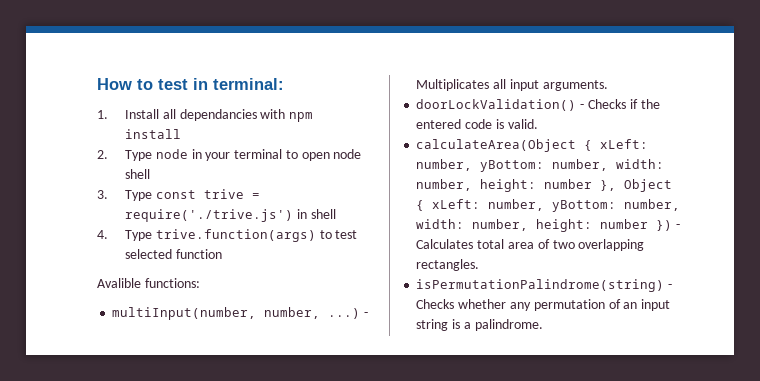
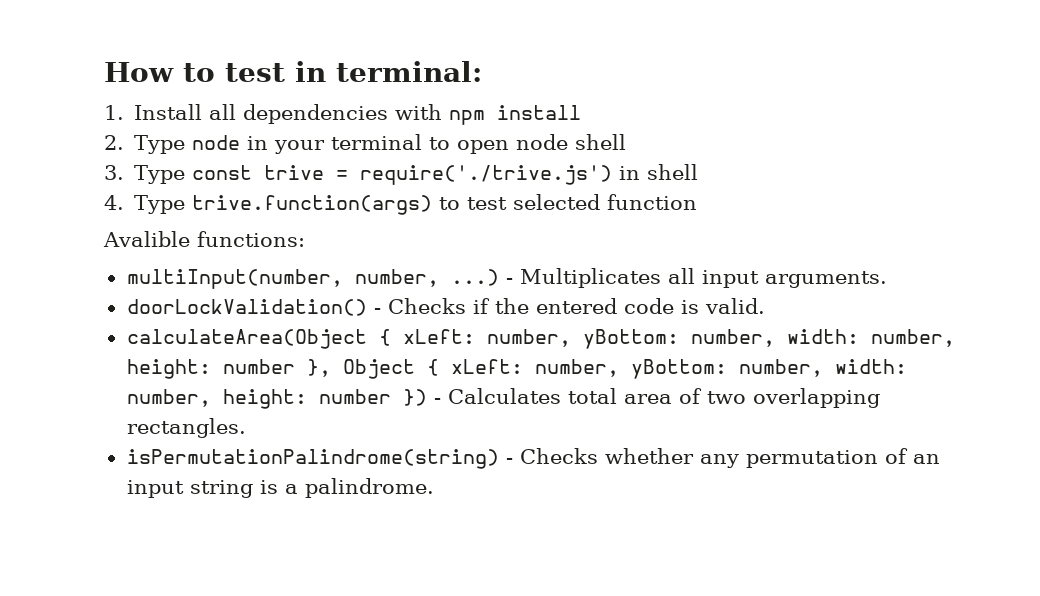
[179,109,257,121] dependancies -> [243,104,389,124] dependencies

